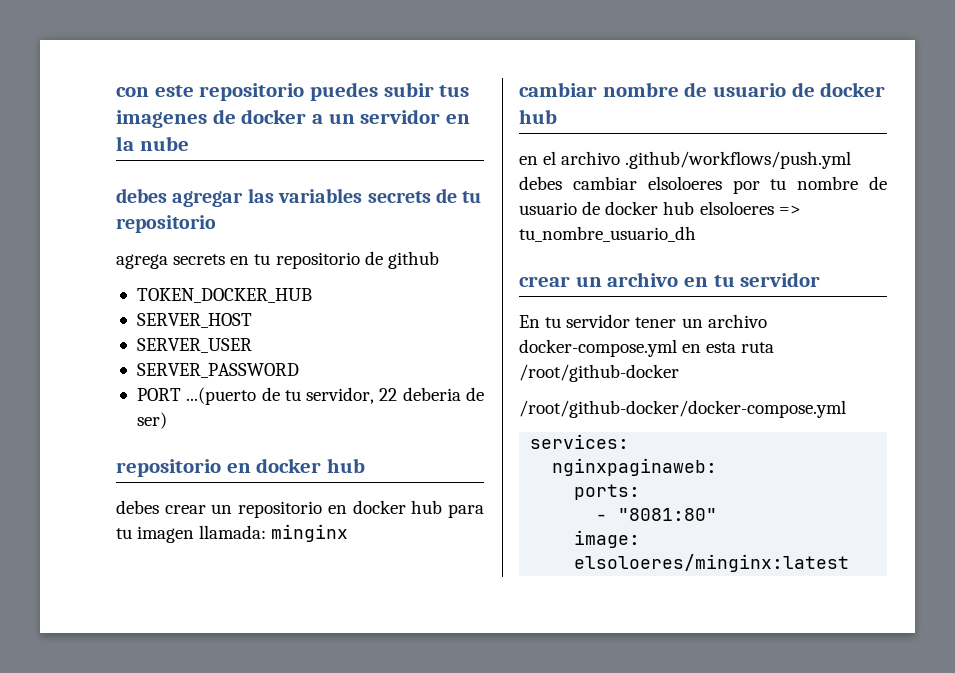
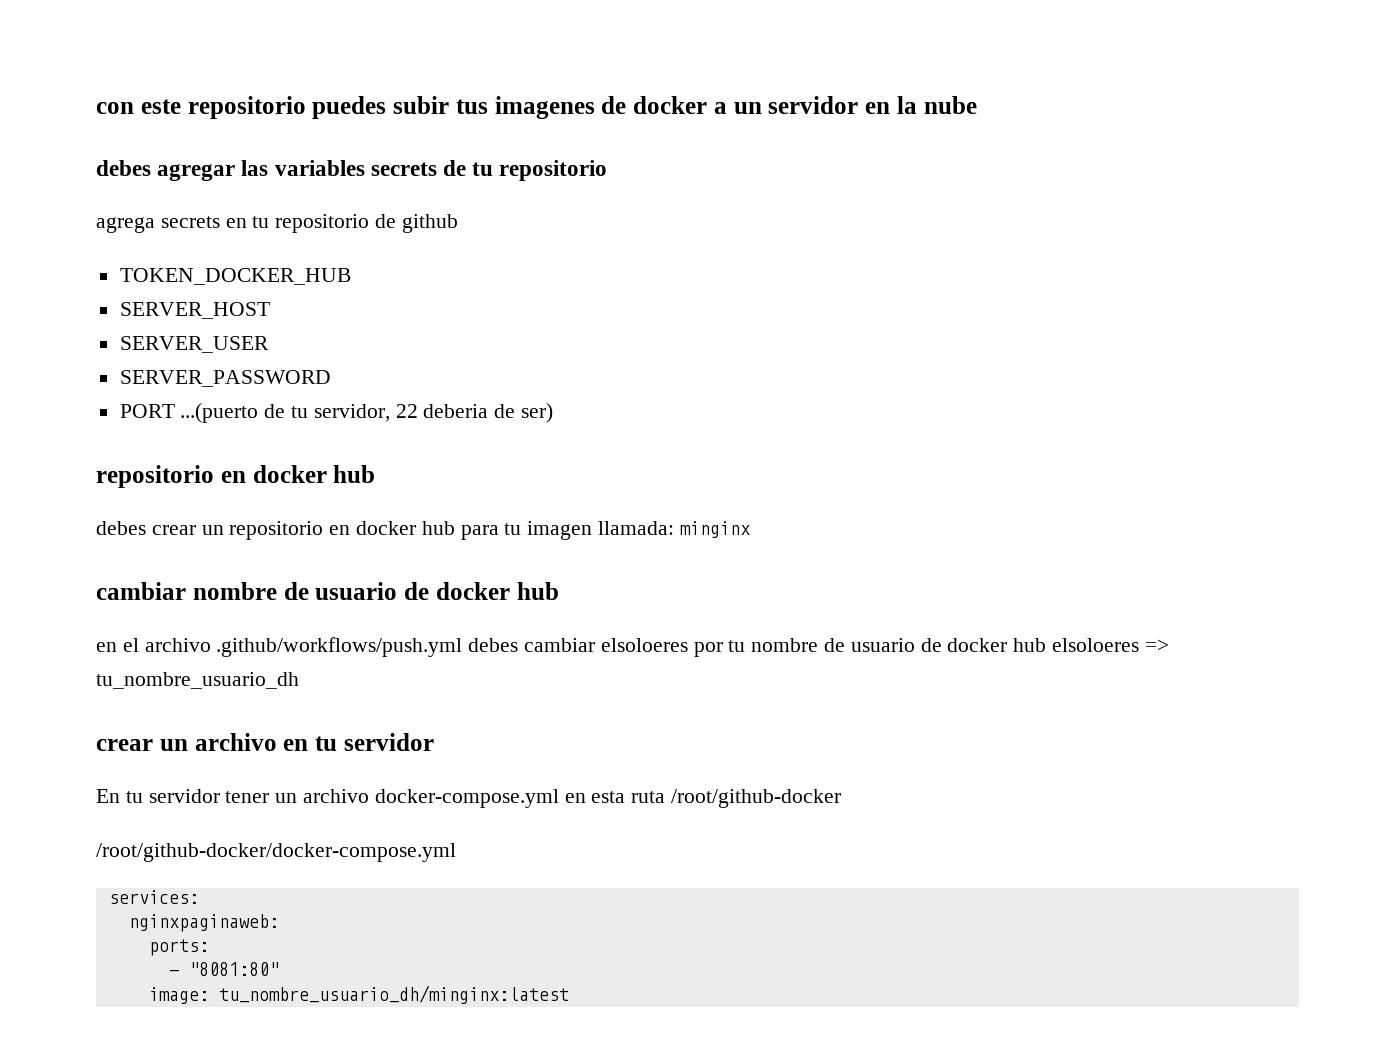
[574,554,850,572] elsoloeres/minginx:latest -> [218,985,569,1004] tu_nombre_usuario_dh/minginx:latest

